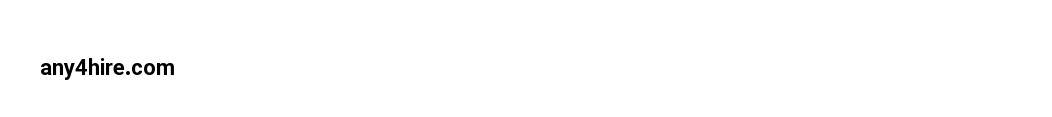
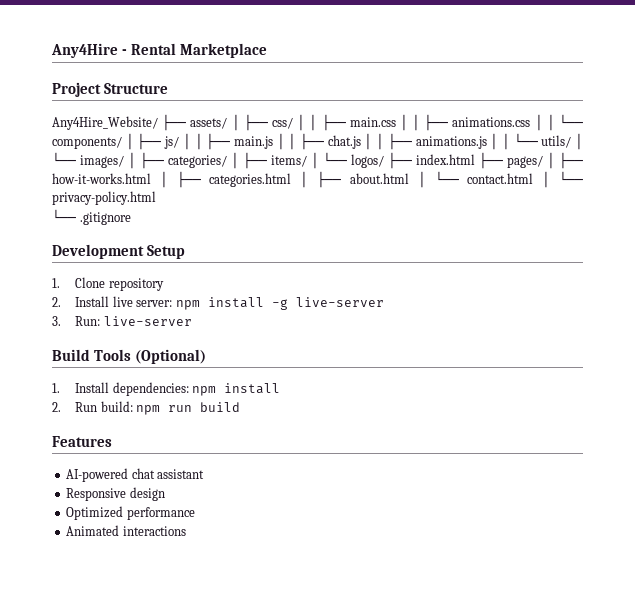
[40,58,175,80] any4hire.com -> [51,43,268,58] [52,82,168,97] [52,114,583,131] [52,133,583,150] [52,152,583,169] [52,171,583,188] [52,191,156,205] [52,209,131,225] [52,244,185,259] [52,277,164,291] [52,296,384,310] [52,316,192,326] [52,349,206,364] [52,382,281,396] [52,401,241,415] [52,436,112,447] [66,468,205,482] [66,487,165,501] [66,506,195,520] [66,525,186,536] Any4Hire - Rental Marketplace // Project Structure // Any4Hire_Website/ ├── assets/ │ ├── css/ │ │ ├── main.css │ │ ├── animations.css │ │ └── components/ │ ├── js/ │ │ ├── main.js │ │ ├── chat.js │ │ ├── animations.js │ │ └── utils/ │ └── images/ │ ├── categories/ │ ├── items/ │ └── logos/ ├── index.html ├── pages/ │ ├── how-it-works.html │ ├── categories.html │ ├── about.html │ └── contact.html │ └── privacy-policy.html // └── .gitignore // Development Setup // 1. Clone repository // 2. Install live server: npm install -g live-server // 3. Run: live-server // Build Tools (Optional) // 1. Install dependencies: npm install // 2. Run build: npm run build // Features // AI-powered chat assistant // Responsive design // Optimized performance // Animated interactions

